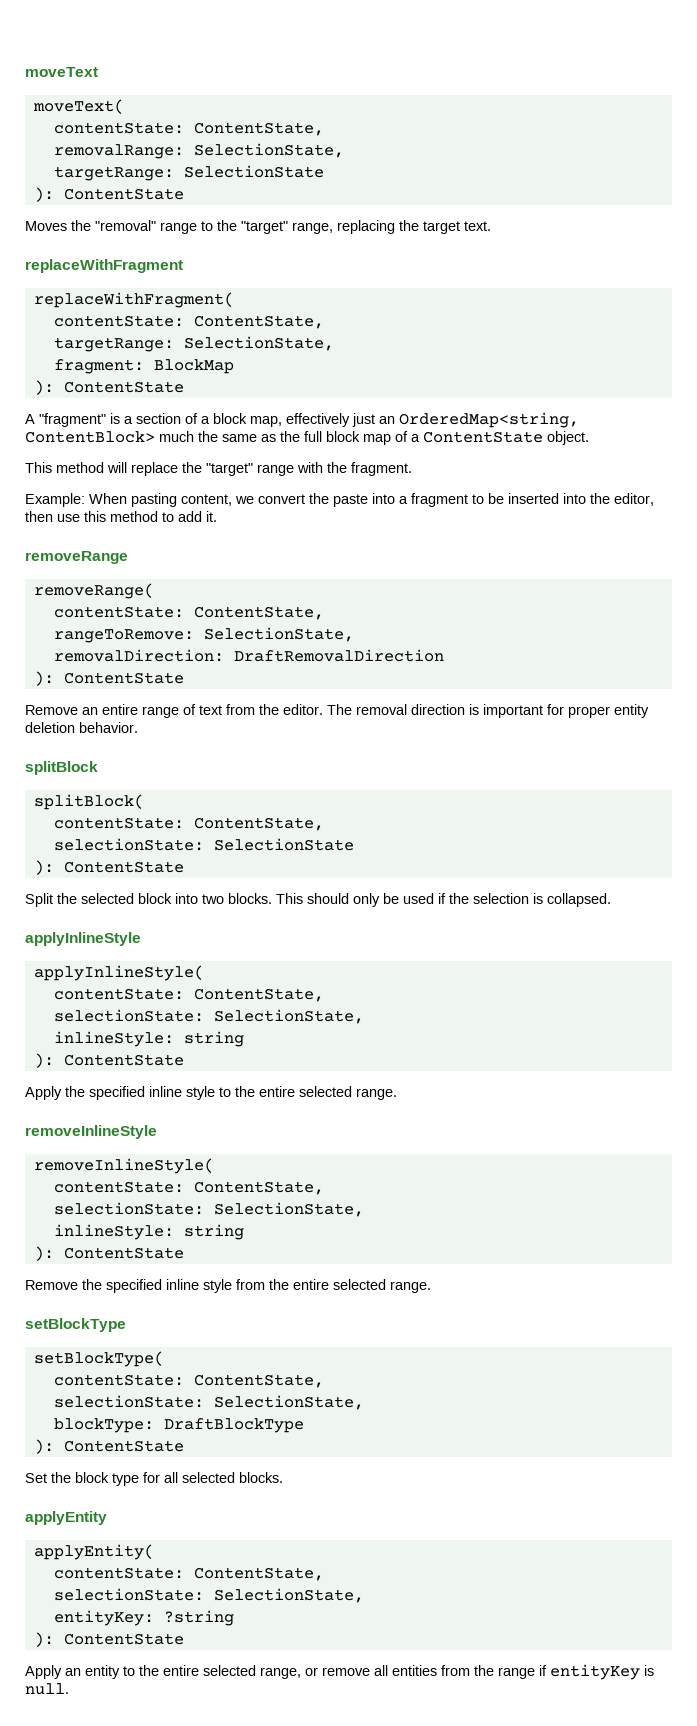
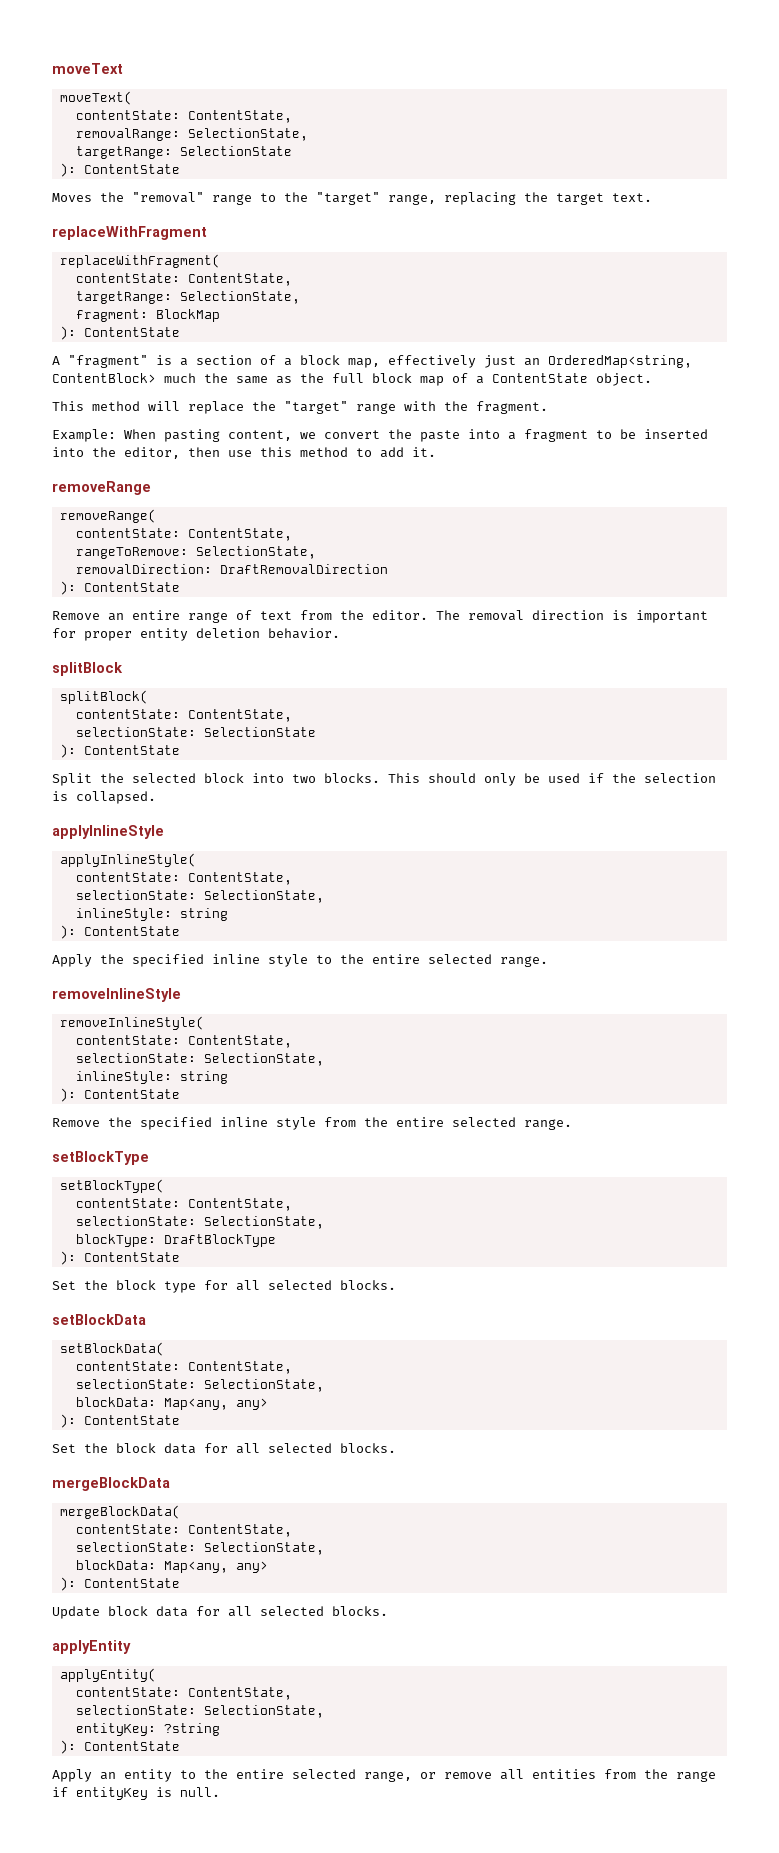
(283, 1477) none -> [52,1314,146,1325] [59,1342,164,1356] [75,1361,292,1374] [75,1379,324,1392] [75,1397,268,1410] [59,1414,180,1428] [52,1443,396,1454] [52,1477,170,1491] [59,1505,180,1519] [75,1524,292,1537] [75,1542,324,1555] [75,1560,268,1573] [59,1577,180,1591] [52,1606,388,1619] // setBlockData // setBlockData( // contentState: ContentState, // selectionState: SelectionState, // blockData: Map<any, any> // ): ContentState // Set the block data for all selected blocks. // mergeBlockData // mergeBlockData( // contentState: ContentState, // selectionState: SelectionState, // blockData: Map<any, any> // ): ContentState // Update block data for all selected blocks.

